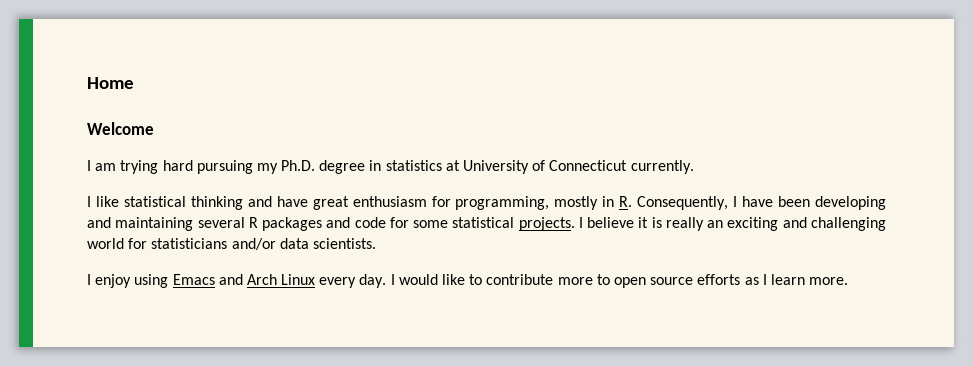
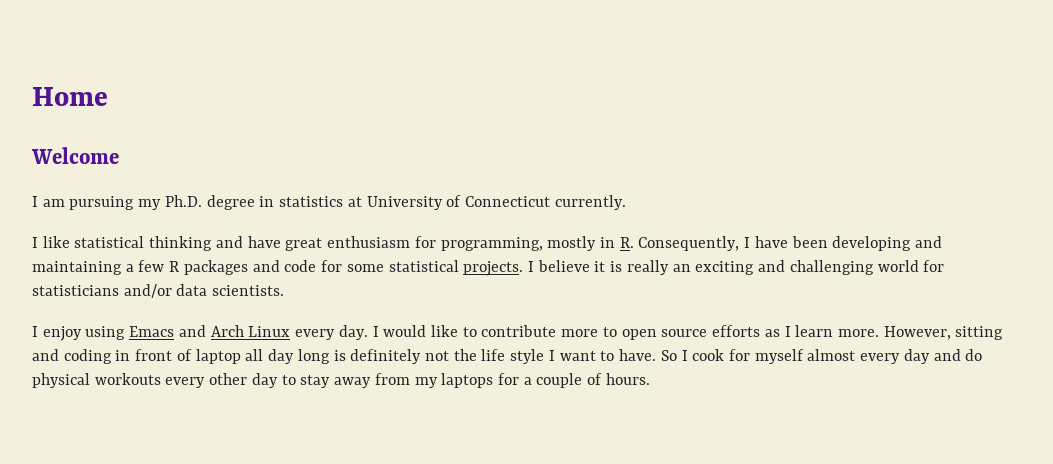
[120,160,193,174] trying hard -> (65, 203) none
[197,217,245,228] several -> [125,260,165,272] a few
(849, 281) none -> [883,326,1004,340] [32,349,983,364] [32,373,650,388] However, sitting and coding in front of laptop all day long is definitely not the life style I want to have. So I cook for myself almost every day and do physical workouts every other day to stay away from my laptops for a couple of hours.

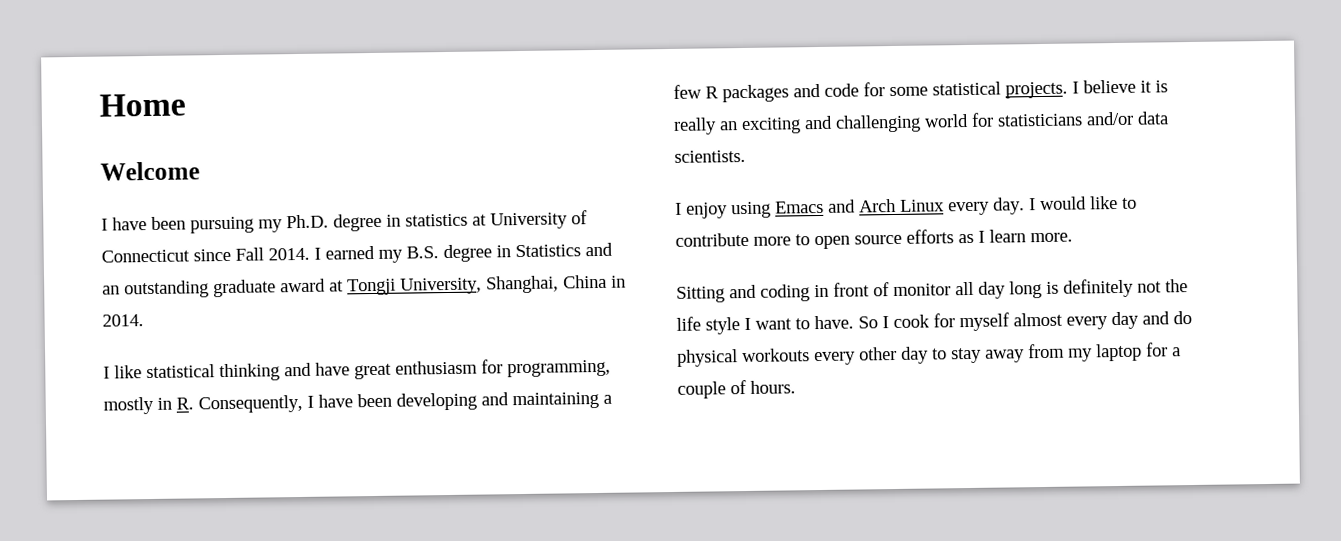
[42,199,65,207] am -> [112,216,186,231] have been
[554,195,626,210] currently. -> [193,242,613,263] [102,274,626,299] [102,314,144,327] since Fall 2014. I earned my B.S. degree in Statistics and an outstanding graduate award at Tongji University, Shanghai, China in 2014.
[883,326,1004,340] However, sitting -> [676,286,725,303] // Sitting
[195,349,241,364] laptop -> [893,283,951,297] monitor
[441,373,494,388] laptops -> [1096,343,1142,362] laptop

